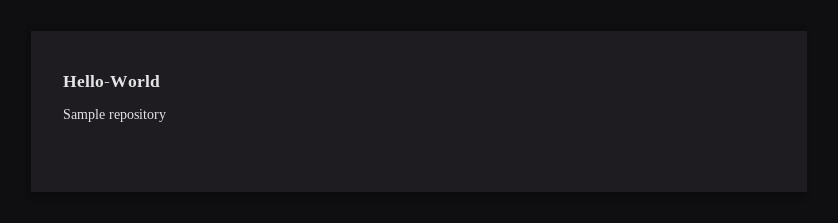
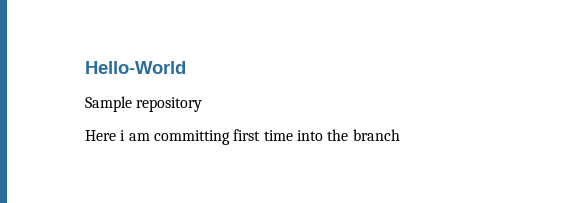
(166, 115) none -> [85,129,400,145] // Here i am committing first time into the branch

